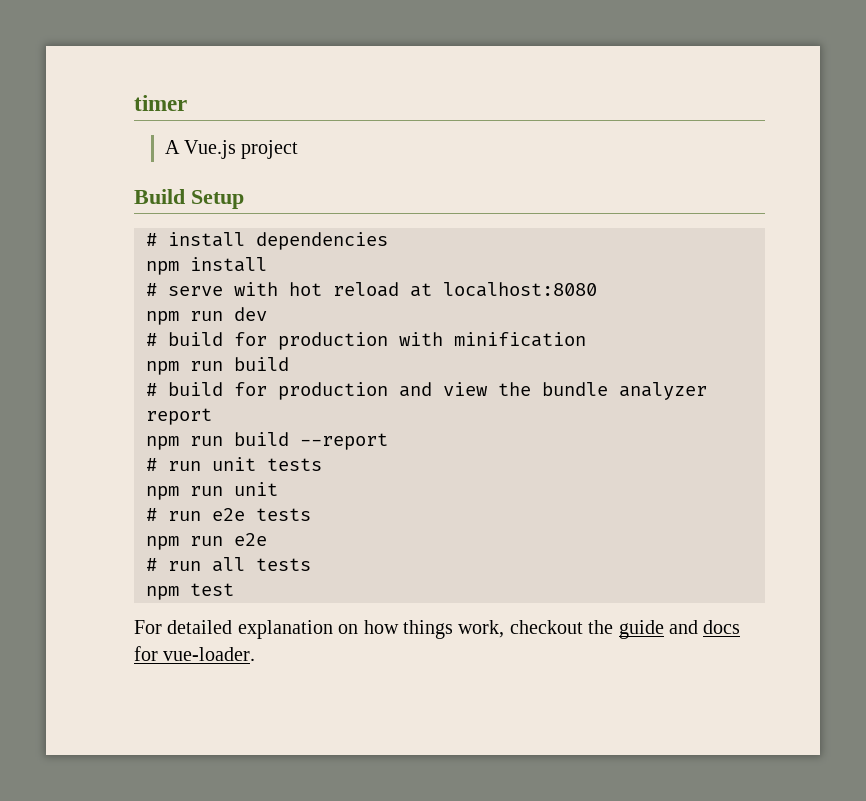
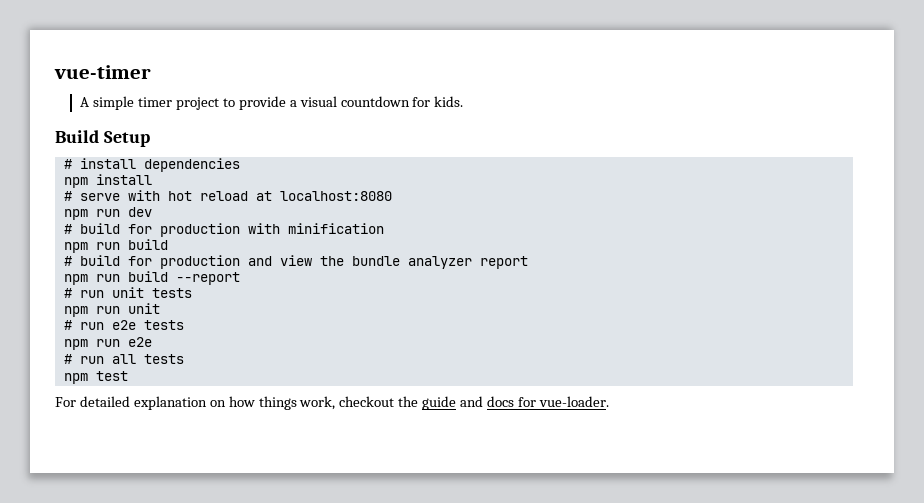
[134,95,187,111] timer -> [54,65,151,79] vue-timer
[184,140,237,159] Vue.js -> [93,96,173,110] simple timer
(299, 149) none -> [222,96,464,110] to provide a visual countdown for kids.

